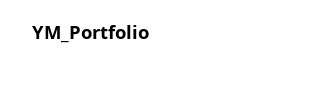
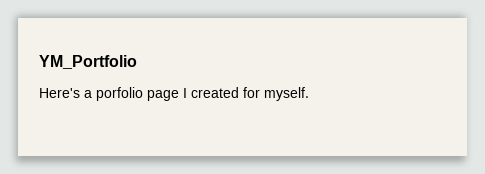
(149, 34) none -> [39,87,309,101] // Here's a porfolio page I created for myself.

